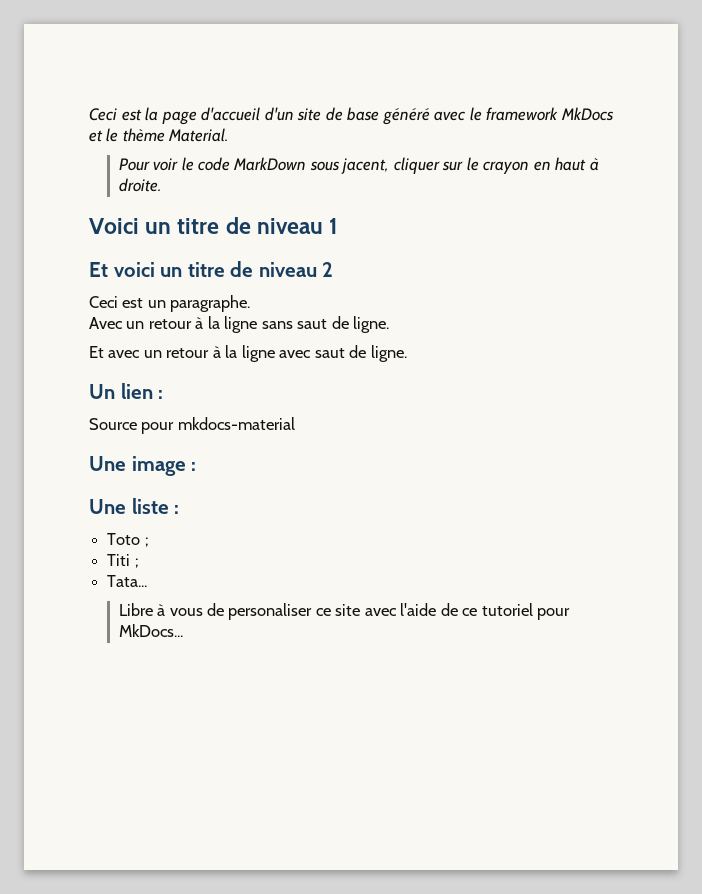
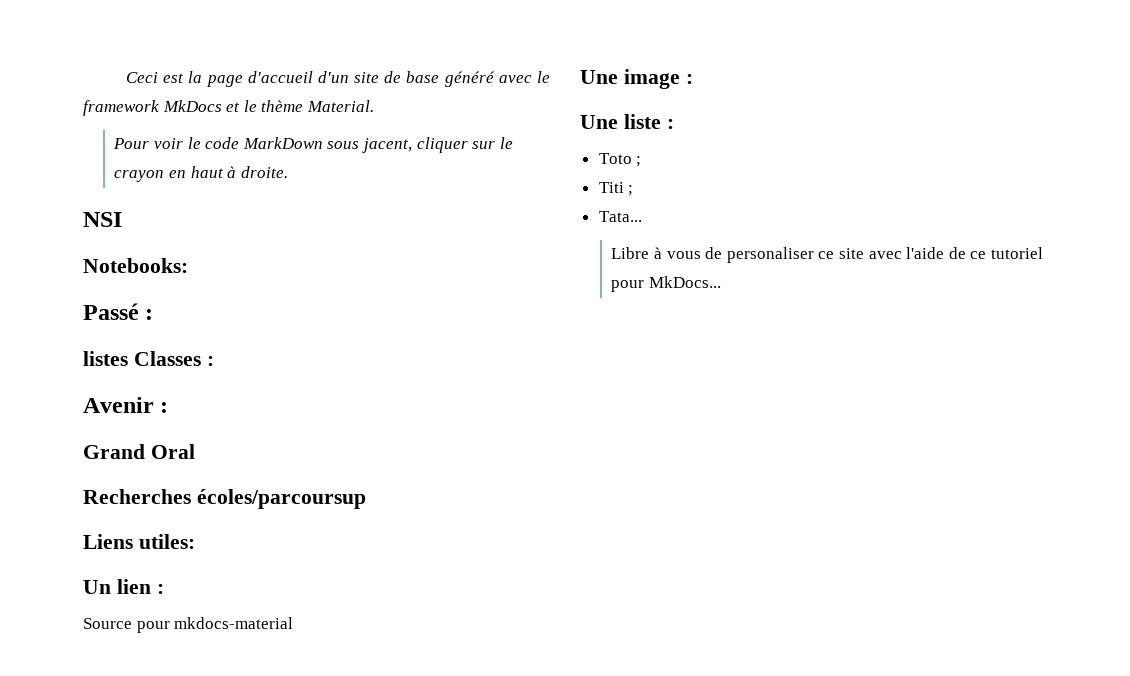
[89,217,338,234] [89,261,334,277] [89,295,251,312] [89,316,390,333] [89,345,407,362] Voici un titre de niveau 1 // Et voici un titre de niveau 2 // Ceci est un paragraphe. // Avec un retour à la ligne sans saut de ligne. // Et avec un retour à la ligne avec saut de ligne. -> [83,212,122,227] [83,258,188,273] [83,303,154,320] [83,351,214,366] [83,397,169,413] [83,444,195,459] [83,489,366,509] [83,534,195,549] NSI // Notebooks: // Passé : // listes Classes : // Avenir : // Grand Oral // Recherches écoles/parcoursup // Liens utiles:

